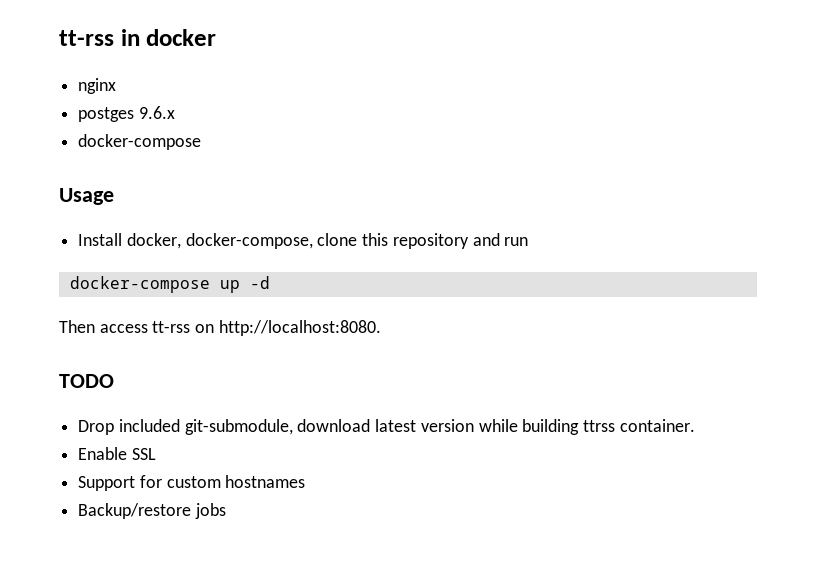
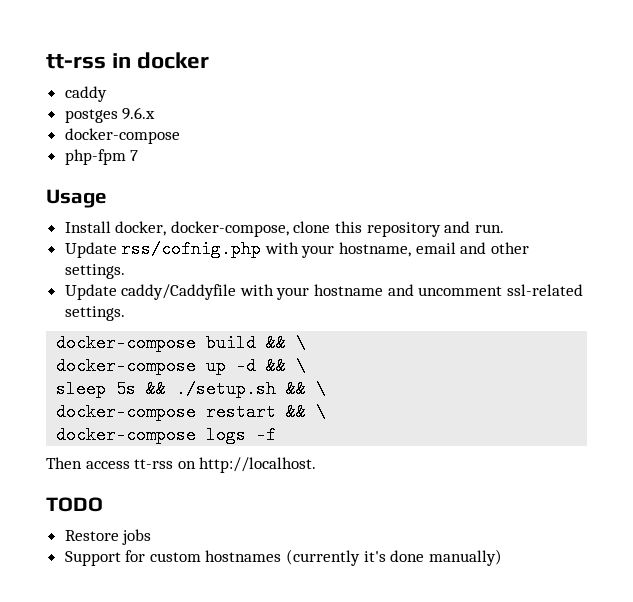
[78,78,117,94] nginx -> [64,86,107,102] caddy
(202, 142) none -> [64,149,139,165] // php-fpm 7
[504,237,529,246] [69,276,270,293] run // docker-compose up -d -> [474,224,504,233] [64,240,529,258] [64,264,125,279] [64,284,583,300] [64,306,125,321] [56,334,307,352] [56,357,307,375] [56,380,327,398] [56,403,327,421] [56,426,277,444] run. // Update rss/cofnig.php with your hostname, email and other settings. // Update caddy/Caddyfile with your hostname and uncomment ssl-related settings. // docker-compose build && \ // docker-compose up -d && \ // sleep 5s && ./setup.sh && \ // docker-compose restart && \ // docker-compose logs -f
[218,320,381,336] http://localhost:8080. -> [199,457,317,473] http://localhost.
[78,419,695,435] [78,447,156,460] Drop included git-submodule, download latest version while building ttrss container. // Enable SSL -> [64,529,152,545] Restore jobs
[78,503,226,519] // Backup/restore jobs -> [286,549,502,566] (currently it's done manually)

